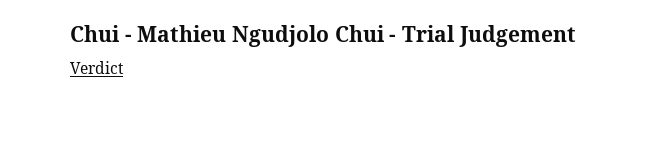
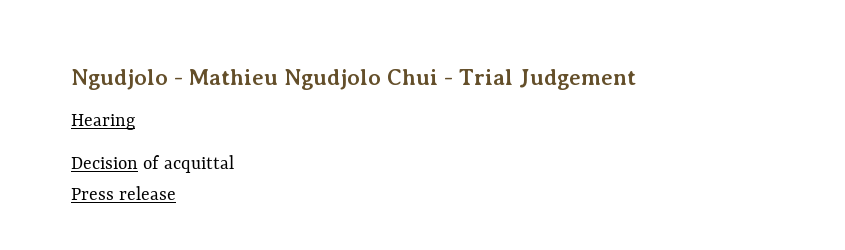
[70,25,120,42] Chui -> [71,69,168,90] Ngudjolo
[70,61,124,74] Verdict -> [71,114,135,130] [71,155,234,173] [71,186,177,200] Hearing // Decision of acquittal // Press release

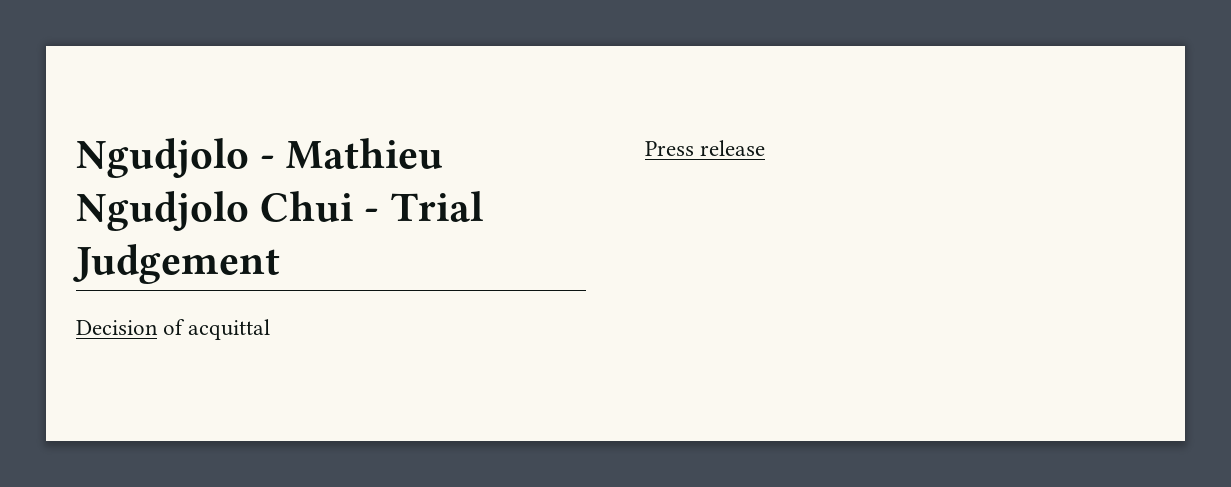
[71,114,135,130] // Hearing -> (280, 264) none

